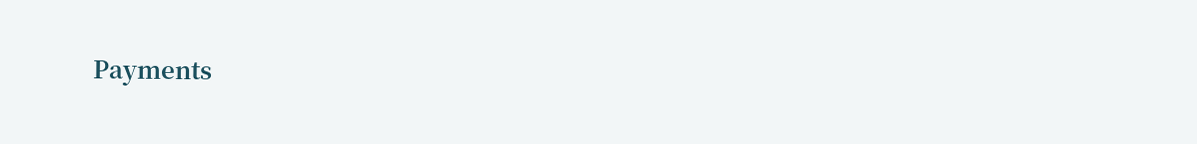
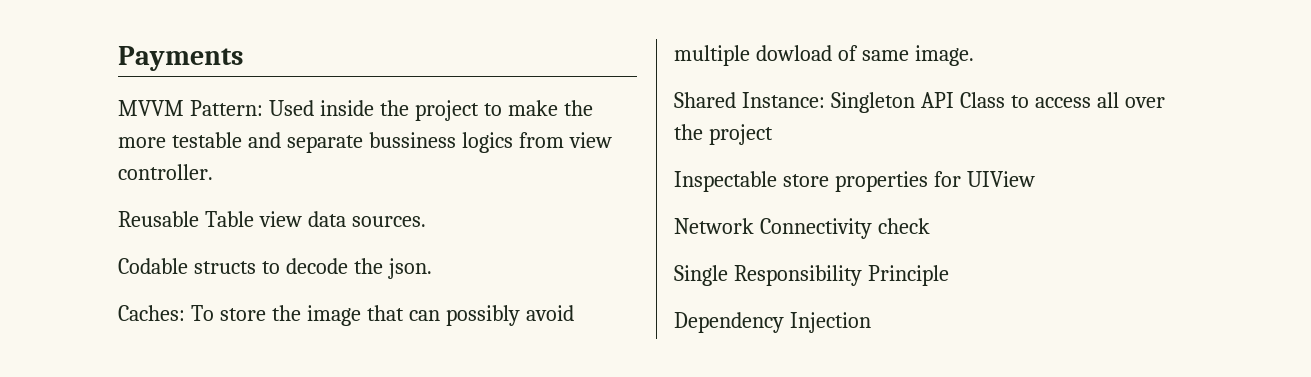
(213, 73) none -> [118,100,593,121] [118,132,612,153] [118,164,213,180] [118,211,426,227] [118,258,432,279] [118,305,574,326] [674,45,974,66] [674,92,1165,113] [674,124,773,145] [674,171,1035,192] [674,218,930,239] [674,265,949,286] [674,312,871,333] // MVVM Pattern: Used inside the project to make the more testable and separate bussiness logics from view controller. // Reusable Table view data sources. // Codable structs to decode the json. // Caches: To store the image that can possibly avoid multiple dowload of same image. // Shared Instance: Singleton API Class to access all over the project // Inspectable store properties for UIView // Network Connectivity check // Single Responsibility Principle // Dependency Injection

